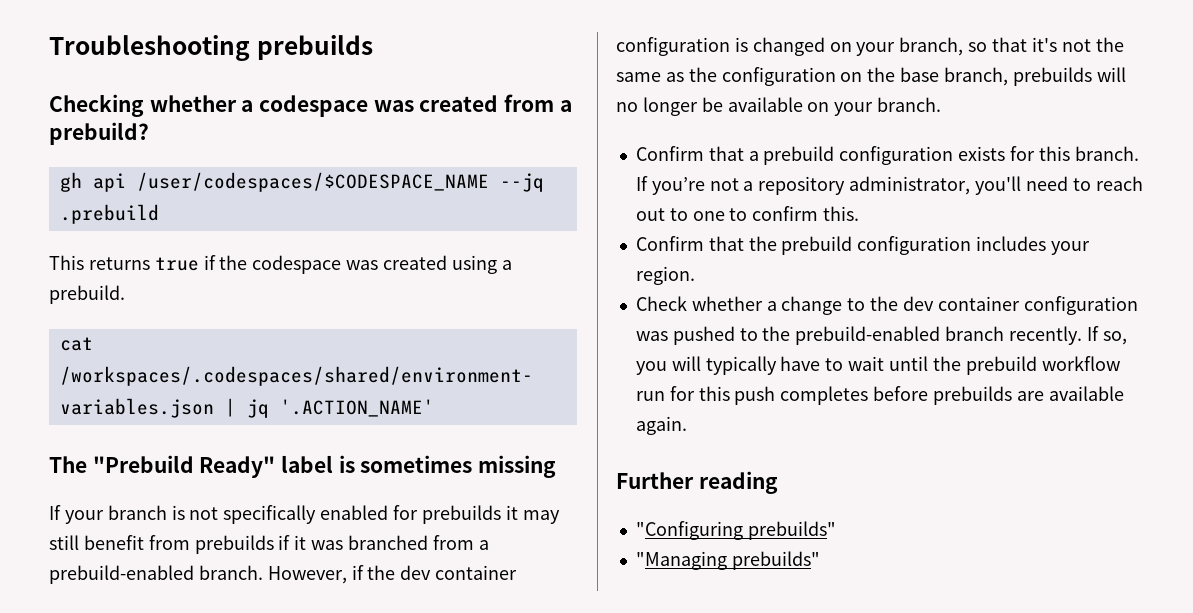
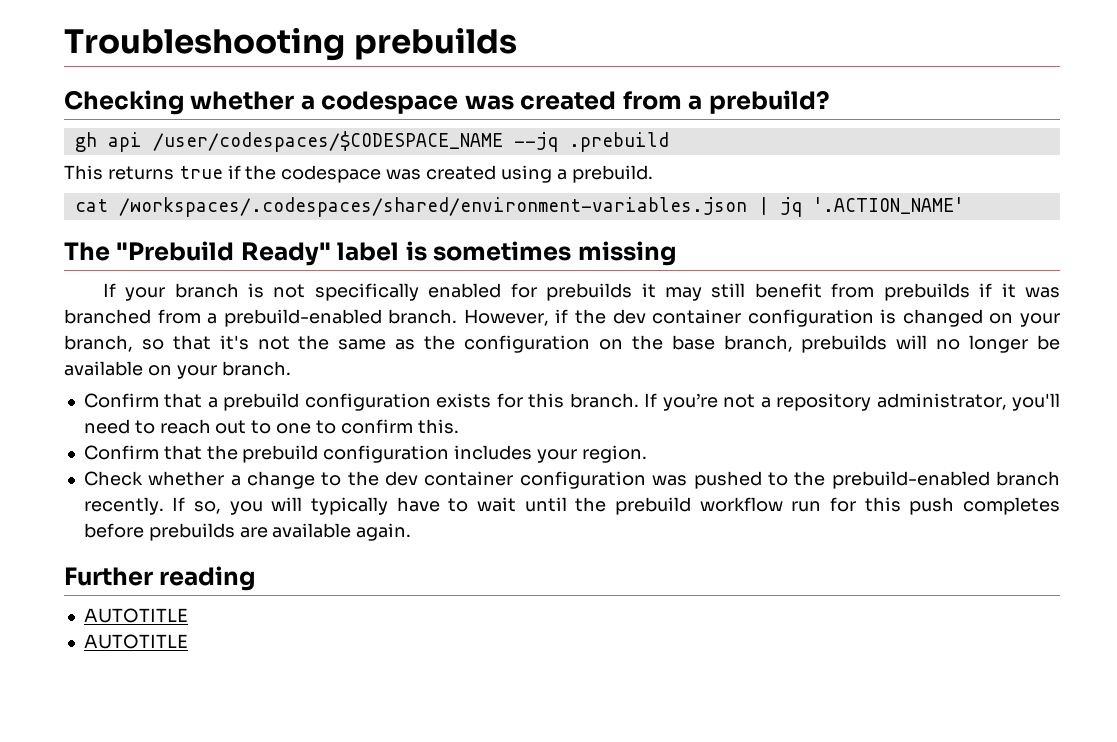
[635,521,836,540] [635,551,820,570] "Configuring prebuilds" // "Managing prebuilds" -> [83,608,188,623] [83,634,188,649] AUTOTITLE // AUTOTITLE

